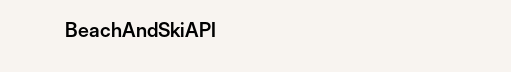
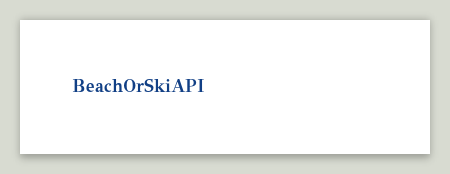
[65,22,216,37] BeachAndSkiAPI -> [72,78,205,92] BeachOrSkiAPI

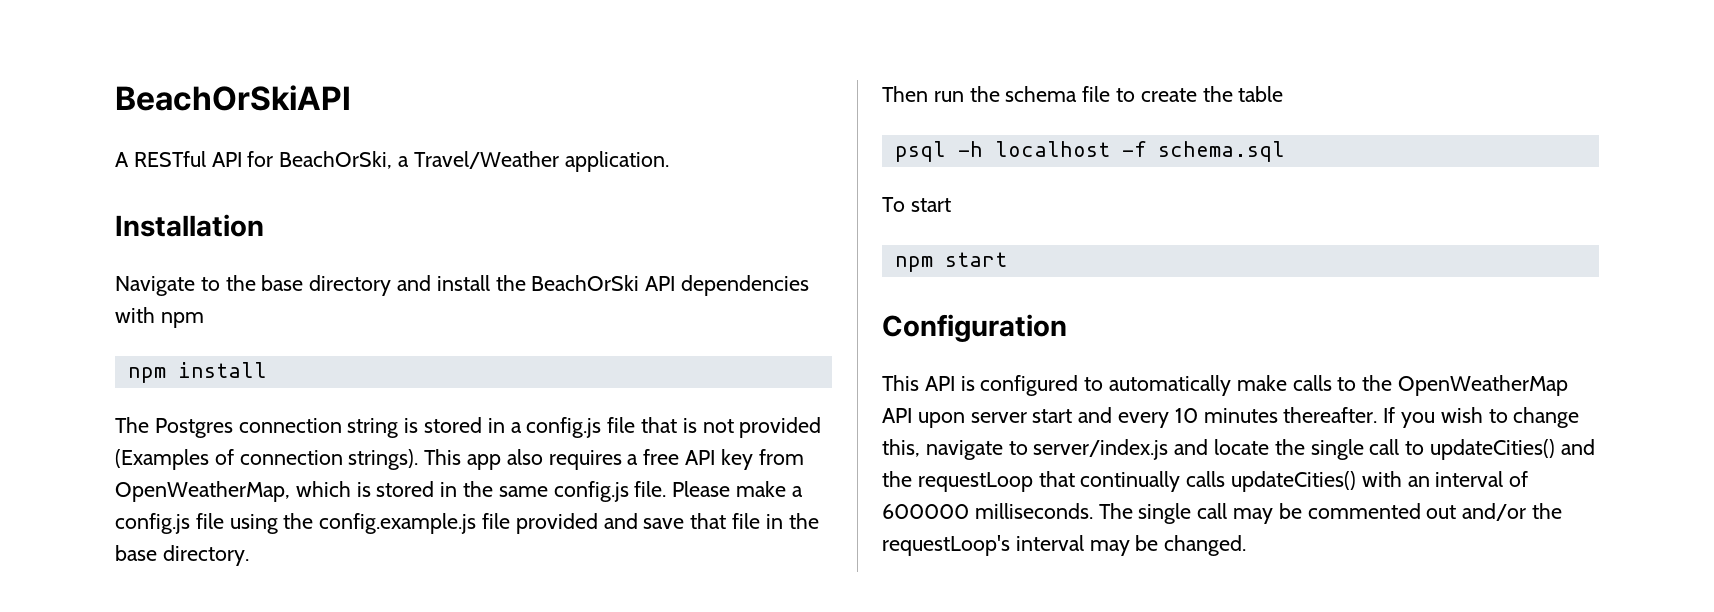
(205, 85) none -> [115,151,669,172] [115,214,264,237] [115,275,810,296] [115,307,204,328] [127,362,267,383] [115,417,822,438] [115,449,804,470] [115,481,803,502] [115,513,819,534] [115,545,249,566] [882,86,1284,102] [894,141,1285,162] [882,197,951,212] [894,252,1007,272] [882,314,1067,342] [882,375,1569,396] [882,407,1580,428] [882,439,1595,460] [882,471,1529,492] [882,503,1563,524] [882,535,1247,556] // A RESTful API for BeachOrSki, a Travel/Weather application. // Installation // Navigate to the base directory and install the BeachOrSki API dependencies with npm // npm install // The Postgres connection string is stored in a config.js file that is not provided (Examples of connection strings). This app also requires a free API key from OpenWeatherMap, which is stored in the same config.js file. Please make a config.js file using the config.example.js file provided and save that file in the base directory. // Then run the schema file to create the table // psql -h localhost -f schema.sql // To start // npm start // Configuration // This API is configured to automatically make calls to the OpenWeatherMap API upon server start and every 10 minutes thereafter. If you wish to change this, navigate to server/index.js and locate the single call to updateCities() and the requestLoop that continually calls updateCities() with an interval of 600000 milliseconds. The single call may be commented out and/or the requestLoop's interval may be changed.

